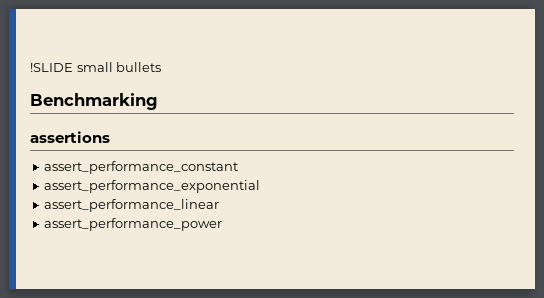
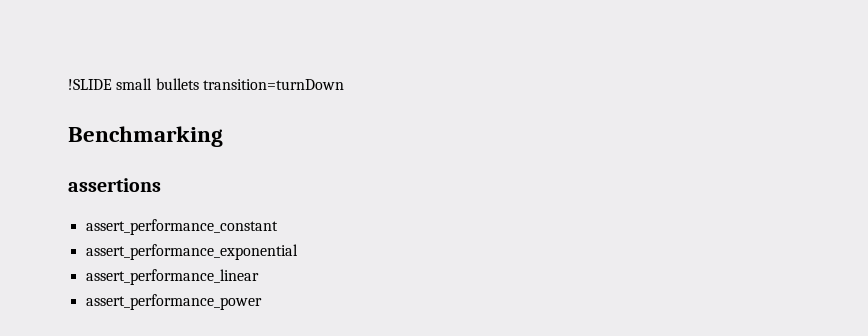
(162, 67) none -> [202,79,344,90] transition=turnDown

